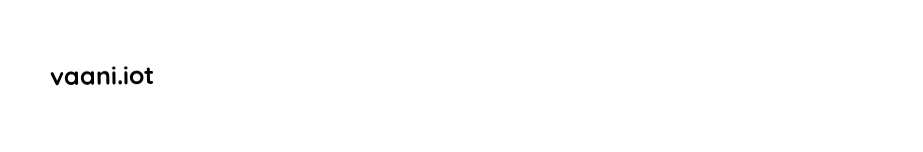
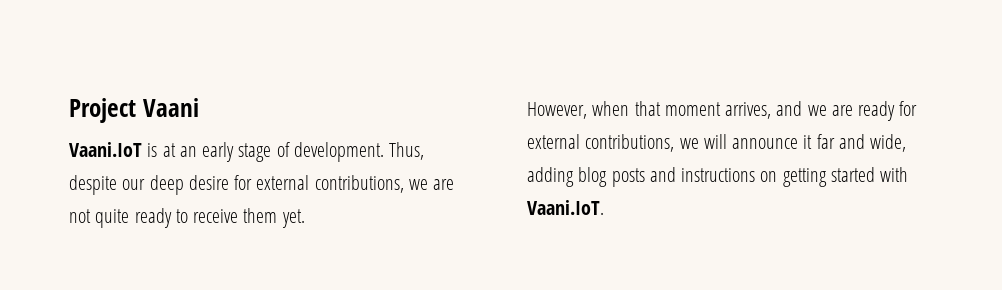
[49,65,155,86] vaani.iot -> [69,98,199,123] [69,142,425,162] [69,175,455,195] [69,208,305,228] [527,101,918,121] [527,134,907,152] [527,167,909,187] [527,200,604,215] Project Vaani // Vaani.IoT is at an early stage of development. Thus, despite our deep desire for external contributions, we are not quite ready to receive them yet. // However, when that moment arrives, and we are ready for external contributions, we will announce it far and wide, adding blog posts and instructions on getting started with Vaani.IoT.

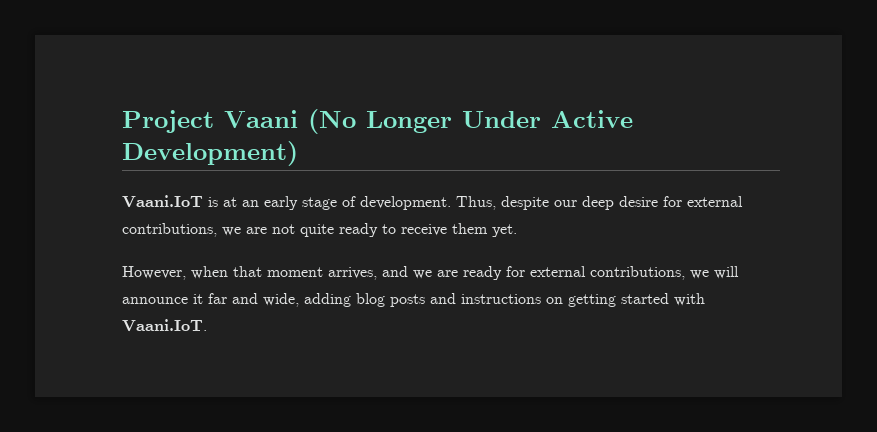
(199, 107) none -> [308,109,633,134] [122,141,298,166] (No Longer Under Active Development)

